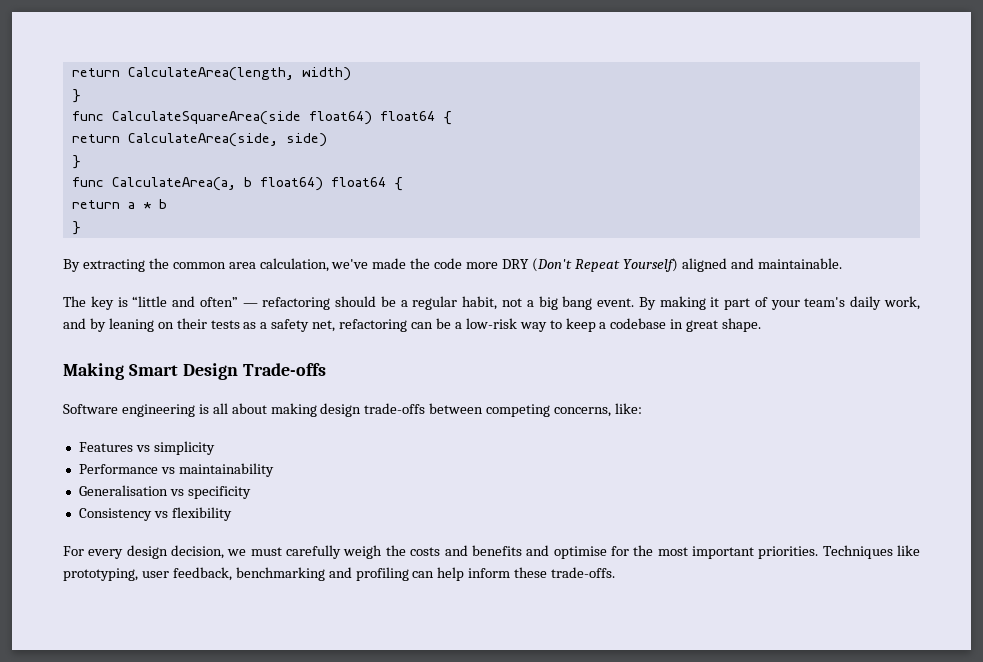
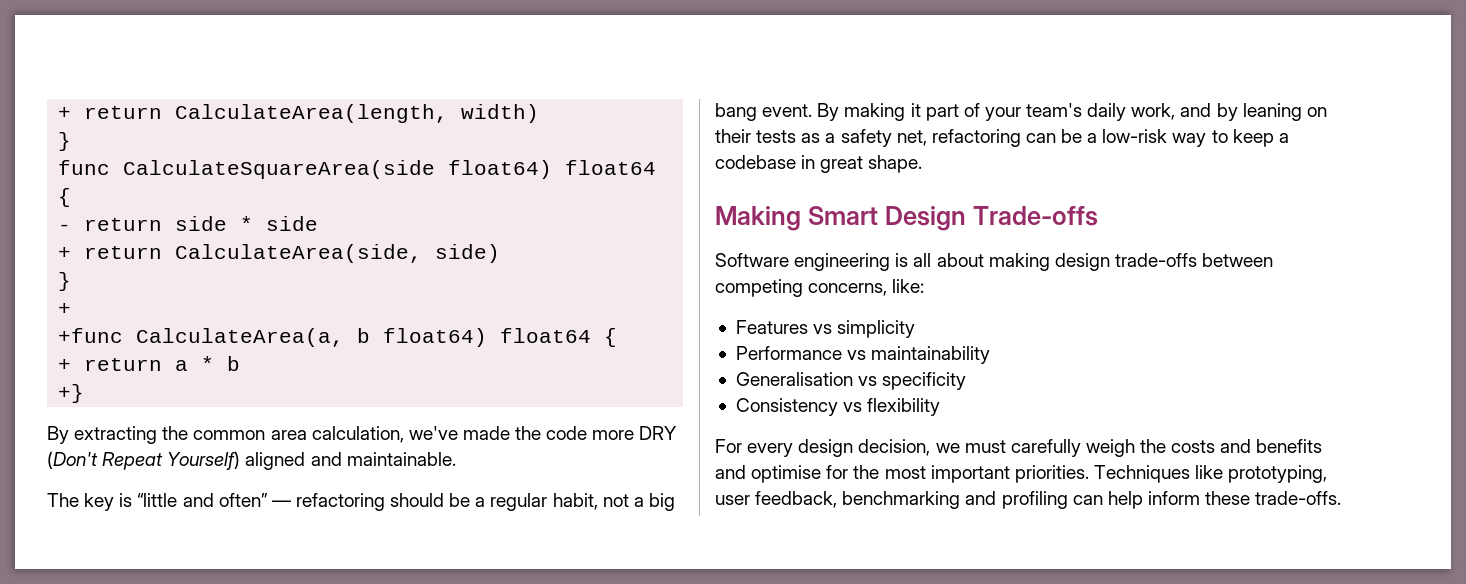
(71, 72) none -> [58,107,72,119] +
(452, 118) none -> [58,216,319,231] [58,247,72,259] - return side * side // +
[71,177,104,187] func -> [58,303,72,315] [58,328,124,343] + // +func
(403, 184) none -> [58,359,72,371] +
[71,221,81,235] } -> [58,384,85,403] +}

